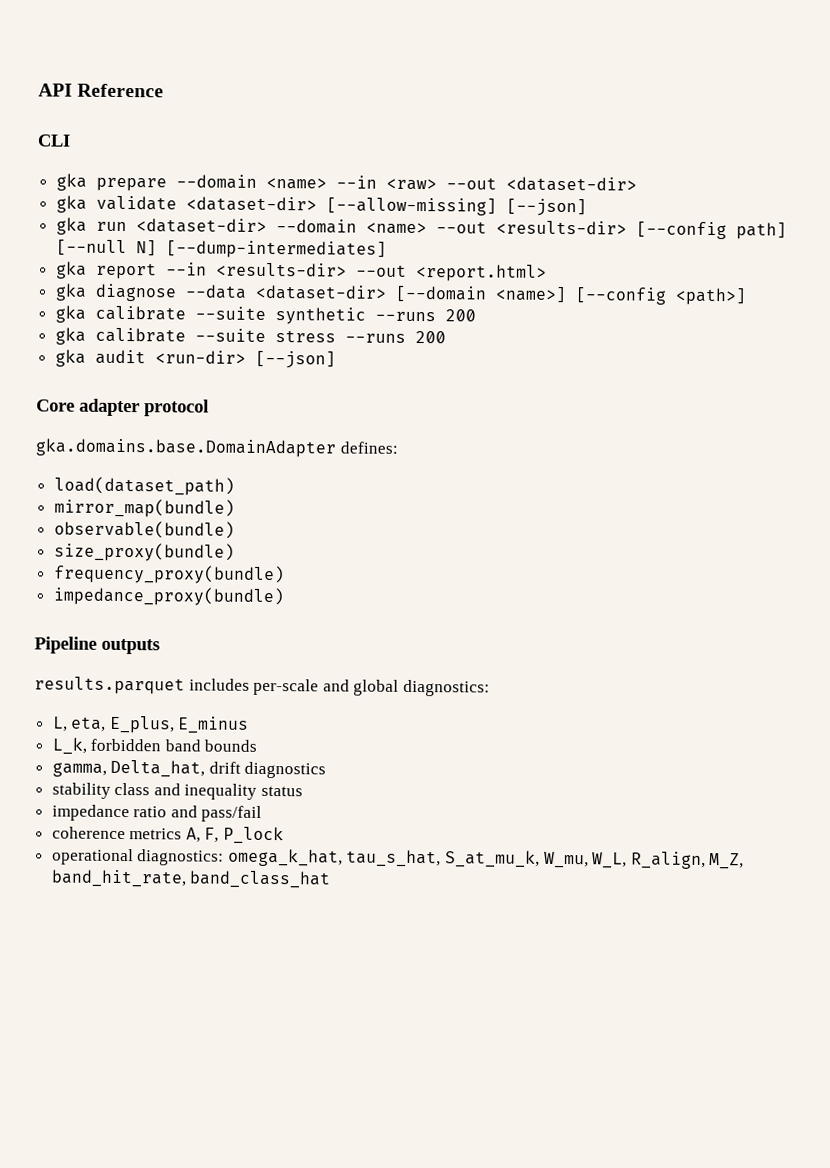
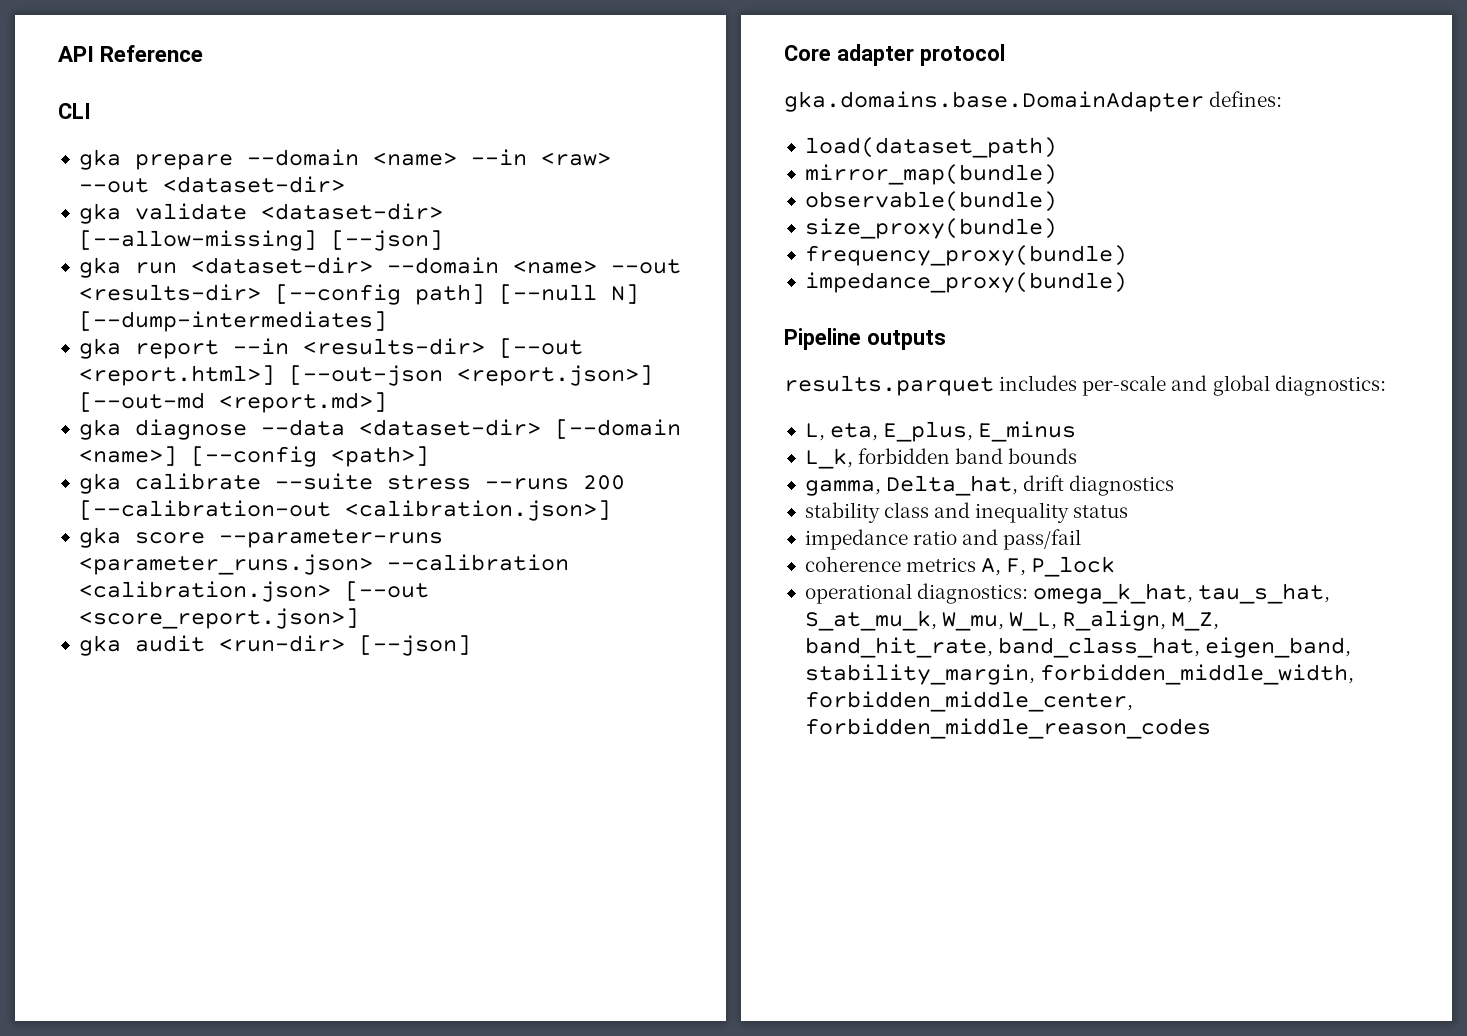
[355,263,547,282] --out <report.html> -> [498,338,583,358] [78,365,653,386] [78,392,387,413] [--out <report.html>] [--out-json <report.json>] [--out-md <report.md>]
[54,305,476,325] // gka calibrate --suite synthetic --runs 200 -> (429, 456) none
(446, 337) none -> [78,500,611,521] [78,527,443,548] [78,554,569,575] [78,581,429,602] [78,608,359,629] [--calibration-out <calibration.json>] // gka score --parameter-runs <parameter_runs.json> --calibration <calibration.json> [--out <score_report.json>]
[189,870,332,889] band_class_hat -> [998,637,1352,658] [804,664,1355,685] [804,691,1133,712] [804,718,1211,739] band_class_hat, eigen_band, stability_margin, forbidden_middle_width, forbidden_middle_center, forbidden_middle_reason_codes

